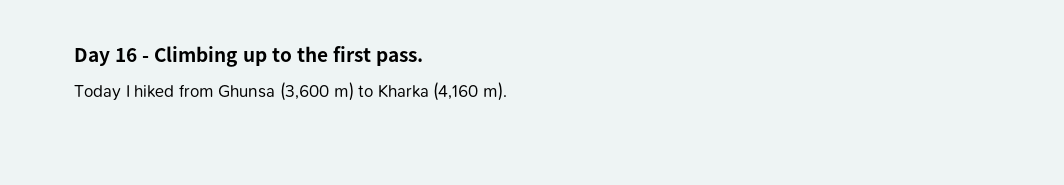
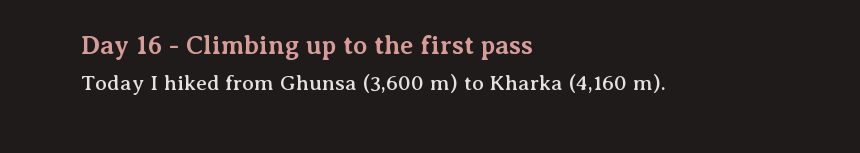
[376,51,424,66] pass. -> [481,41,534,60] pass

